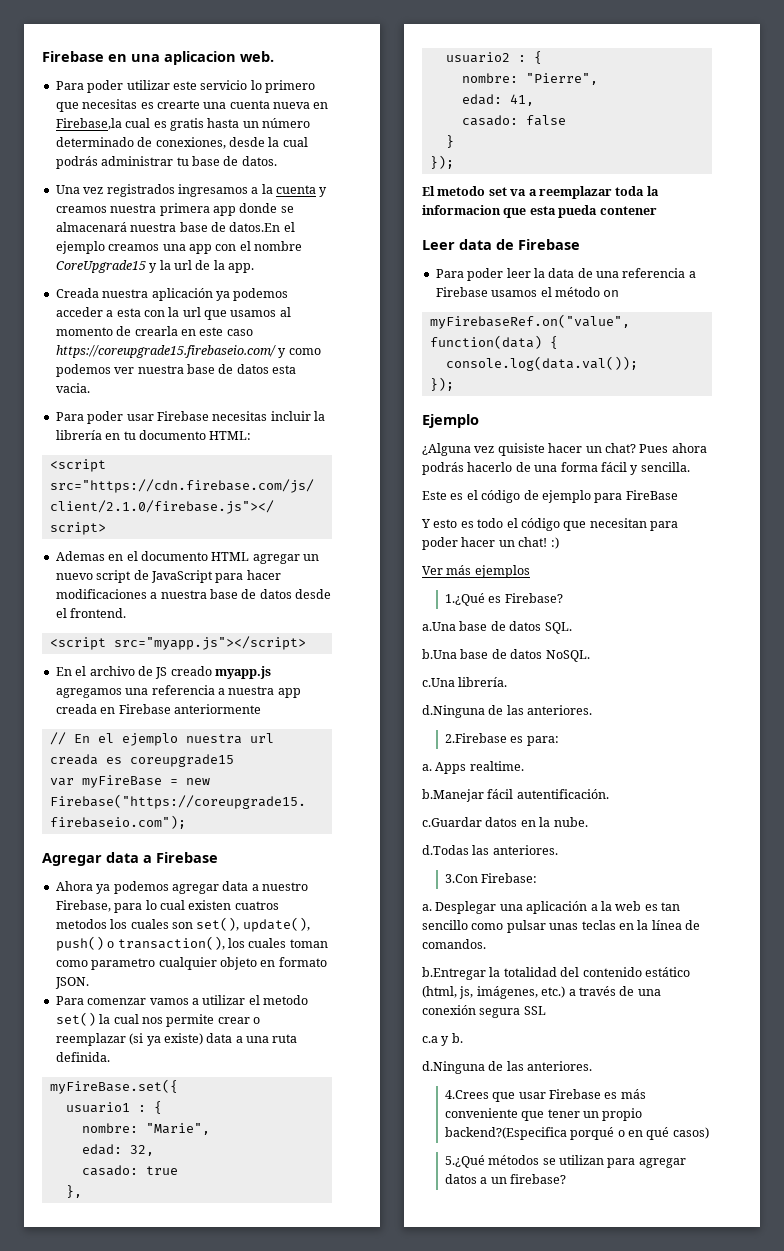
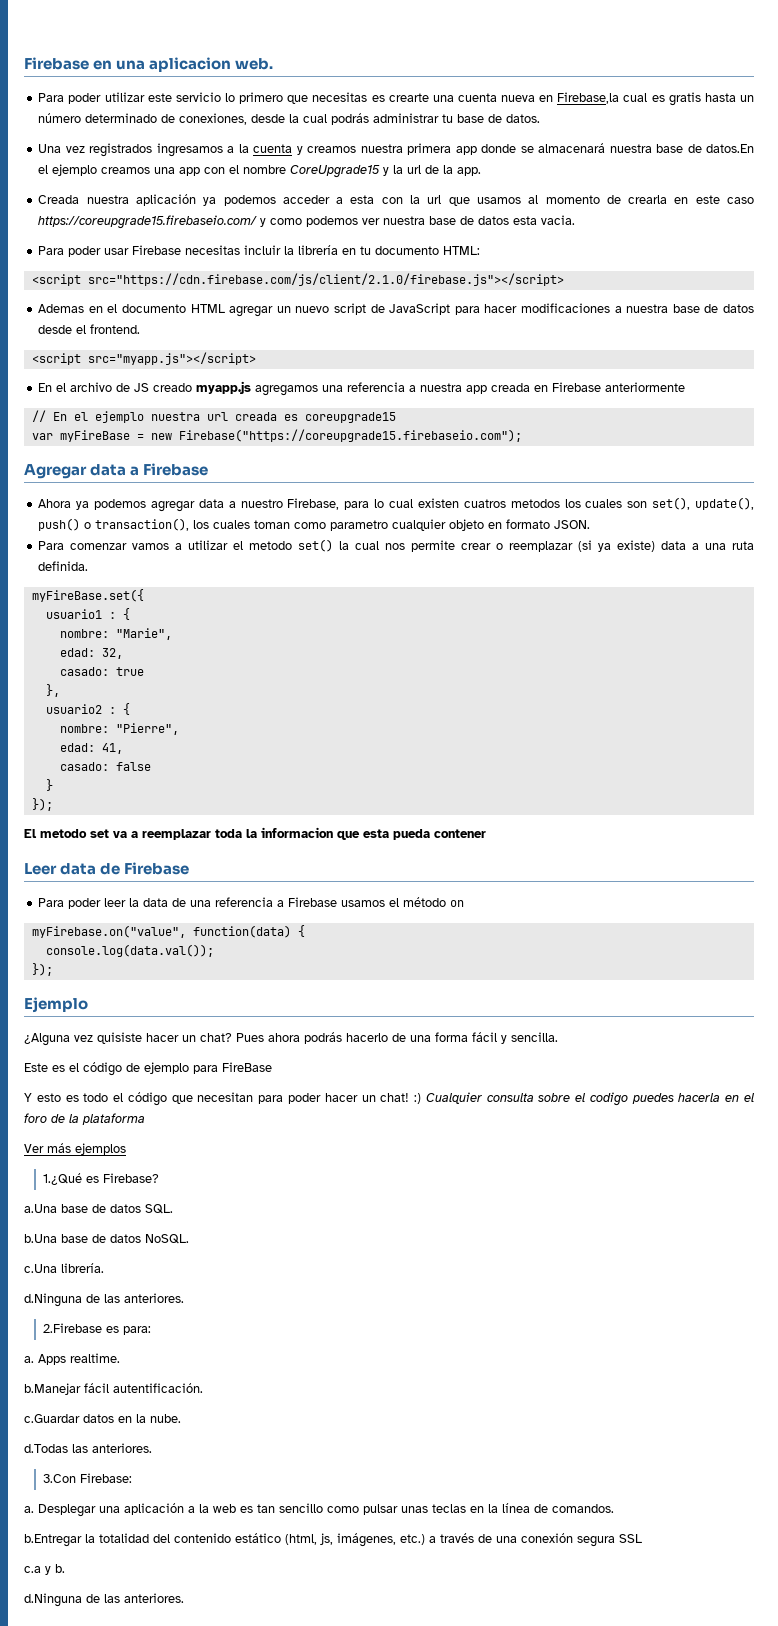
[429,314,630,329] myFirebaseRef.on("value", -> [31,925,186,938] myFirebase.on("value",
(559, 543) none -> [425,1092,755,1106] [24,1113,145,1125] Cualquier consulta sobre el codigo puedes hacerla en el foro de la plataforma
[444,1089,646,1102] [444,1108,643,1121] [444,1127,709,1140] [444,1155,686,1168] [444,1174,566,1184] // 4.Crees que usar Firebase es más conveniente que tener un propio backend?(Especifica porqué o en qué casos) // 5.¿Qué métodos se utilizan para agregar datos a un firebase? -> (184, 1598) none

